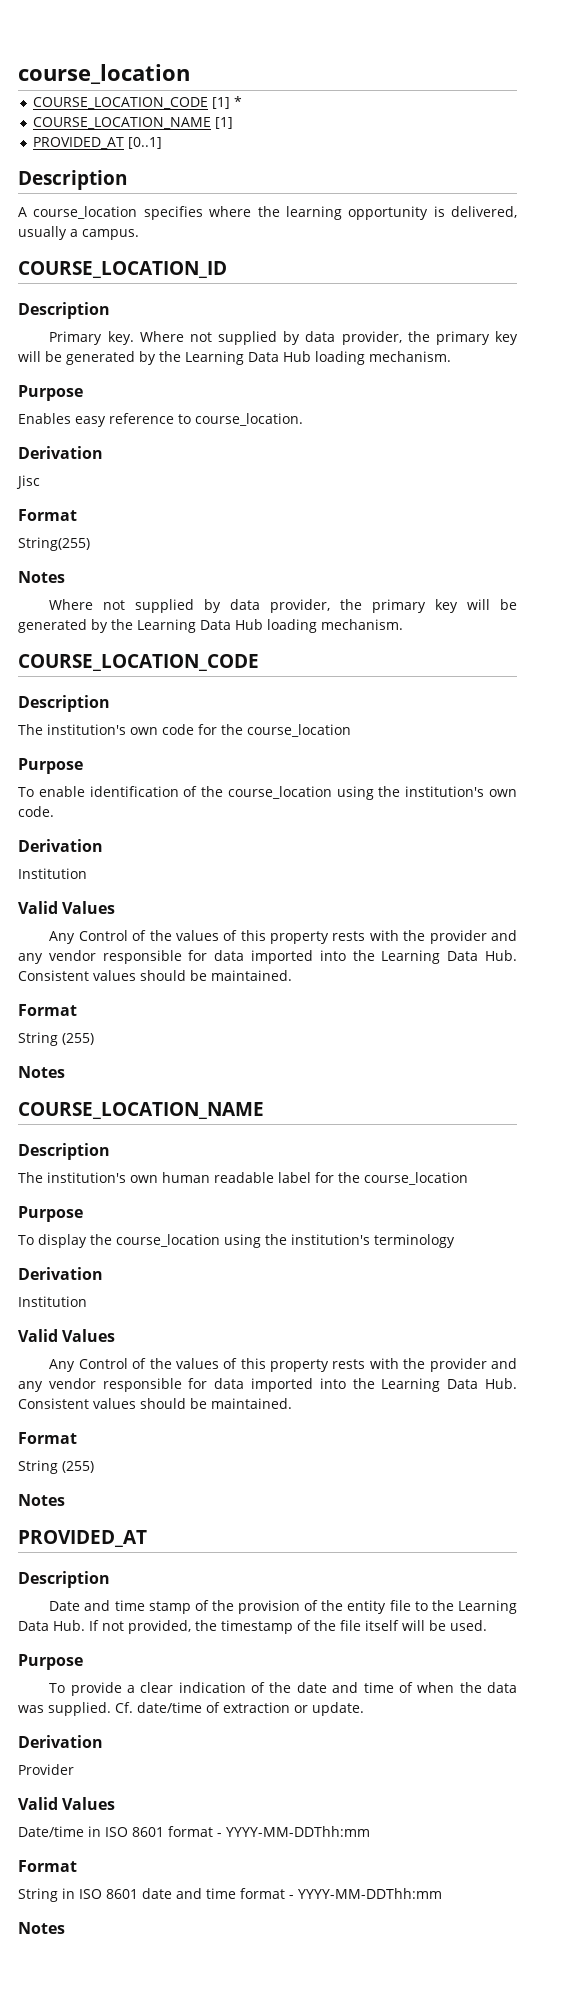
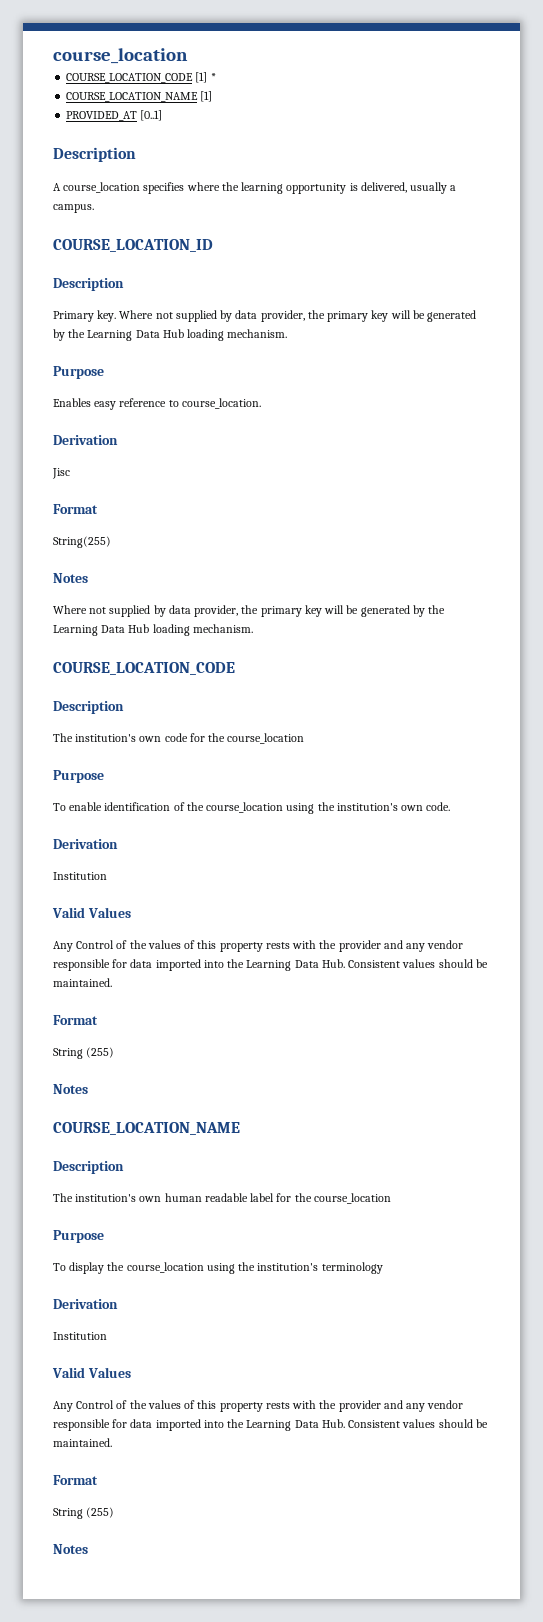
[18,1530,147,1547] [18,1571,110,1588] [49,1600,517,1614] [18,1620,487,1634] [18,1654,83,1670] [49,1682,517,1696] [18,1702,364,1716] [18,1735,103,1748] [18,1764,74,1775] [18,1797,116,1810] [18,1826,370,1837] [18,1860,77,1872] [18,1888,442,1902] [18,1922,65,1934] // PROVIDED_AT // Description // Date and time stamp of the provision of the entity file to the Learning Data Hub. If not provided, the timestamp of the file itself will be used. // Purpose // To provide a clear indication of the date and time of when the data was supplied. Cf. date/time of extraction or update. // Derivation // Provider // Valid Values // Date/time in ISO 8601 format - YYYY-MM-DDThh:mm // Format // String in ISO 8601 date and time format - YYYY-MM-DDThh:mm // Notes -> (88, 1549) none

